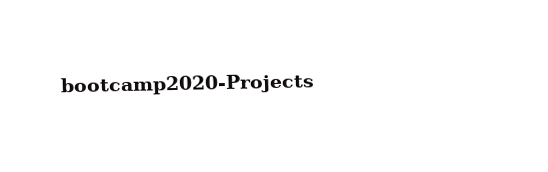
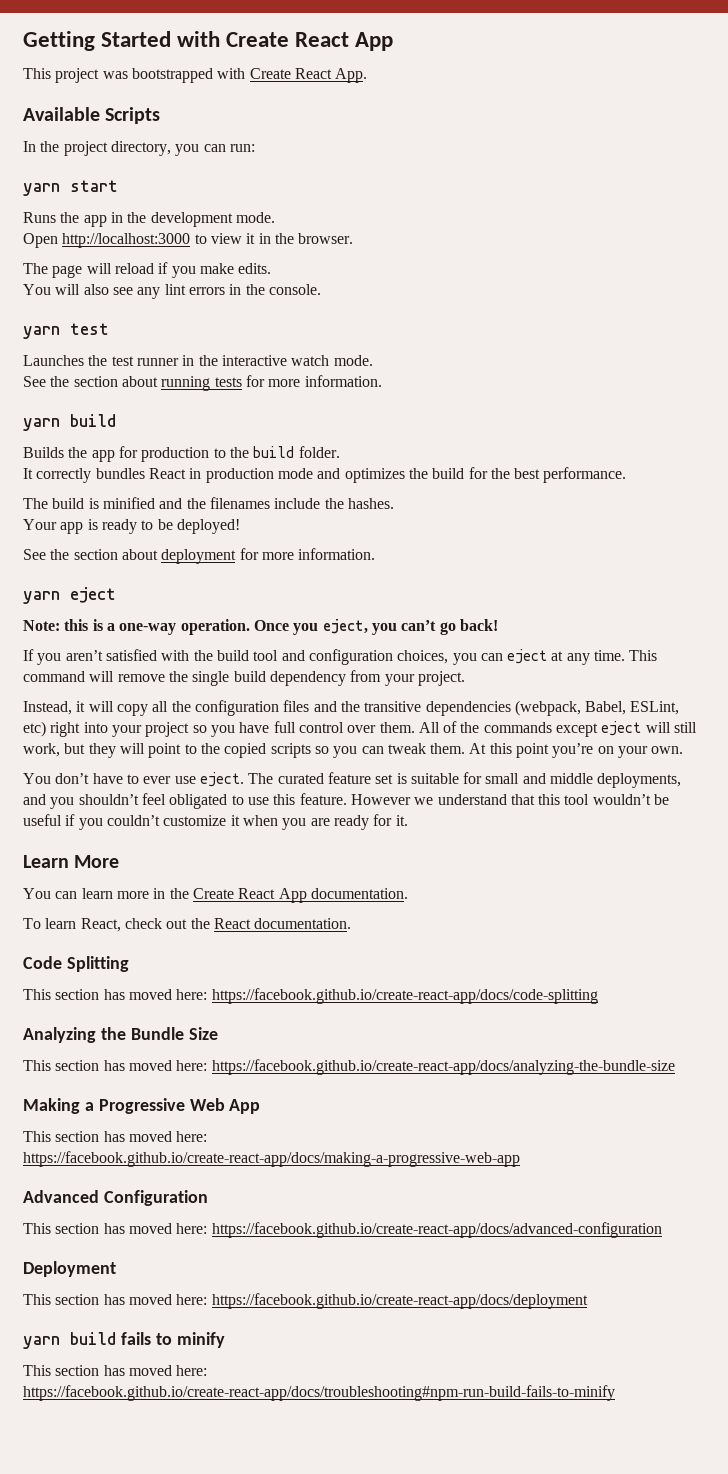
[60,73,315,97] bootcamp2020-Projects -> [23,31,394,51] [23,68,368,83] [23,107,161,124] [23,141,255,156] [23,180,118,196] [23,212,275,227] [23,233,354,248] [23,262,272,278] [23,284,321,299] [23,323,109,339] [23,355,373,366] [23,375,382,391] [23,414,116,431] [23,446,340,462] [23,467,627,483] [23,497,394,509] [23,519,240,534] [23,548,376,564] [23,587,116,604] [23,619,498,635] [23,649,658,665] [23,670,465,686] [23,700,680,716] [23,721,698,737] [23,743,684,758] [23,772,682,788] [23,793,670,809] [23,814,408,830] [23,855,120,868] [23,888,408,903] [23,918,352,932] [23,956,129,972] [23,988,598,1004] [23,1027,218,1043] [23,1059,675,1075] [23,1098,261,1114] [23,1131,208,1142] [23,1151,520,1167] [23,1190,208,1206] [23,1222,662,1238] [23,1261,116,1277] [23,1293,588,1309] [23,1332,225,1349] [23,1365,208,1376] [23,1385,615,1401] Getting Started with Create React App // This project was bootstrapped with Create React App. // Available Scripts // In the project directory, you can run: // yarn start // Runs the app in the development mode. // Open http://localhost:3000 to view it in the browser. // The page will reload if you make edits. // You will also see any lint errors in the console. // yarn test // Launches the test runner in the interactive watch mode. // See the section about running tests for more information. // yarn build // Builds the app for production to the build folder. // It correctly bundles React in production mode and optimizes the build for the best performance. // The build is minified and the filenames include the hashes. // Your app is ready to be deployed! // See the section about deployment for more information. // yarn eject // Note: this is a one-way operation. Once you eject, you can’t go back! // If you aren’t satisfied with the build tool and configuration choices, you can eject at any time. This command will remove the single build dependency from your project. // Instead, it will copy all the configuration files and the transitive dependencies (webpack, Babel, ESLint, etc) right into your project so you have full control over them. All of the commands except eject will still work, but they will point to the copied scripts so you can tweak them. At this point you’re on your own. // You don’t have to ever use eject. The curated feature set is suitable for small and middle deployments, and you shouldn’t feel obligated to use this feature. However we understand that this tool wouldn’t be useful if you couldn’t customize it when you are ready for it. // Learn More // You can learn more in the Create React App documentation. // To learn React, check out the React documentation. // Code Splitting // This section has moved here: https://facebook.github.io/create-react-app/docs/code-splitting // Analyzing the Bundle Size // This section has moved here: https://facebook.github.io/create-react-app/docs/analyzing-the-bundle-size // Making a Progressive Web App // This section has moved here: https://facebook.github.io/create-react-app/docs/making-a-progressive-web-app // Advanced Configuration // This section has moved here: https://facebook.github.io/create-react-app/docs/advanced-configuration // Deployment // This section has moved here: https://facebook.github.io/create-react-app/docs/deployment // yarn build fails to minify // This section has moved here: https://facebook.github.io/create-react-app/docs/troubleshooting#npm-run-build-fails-to-minify

